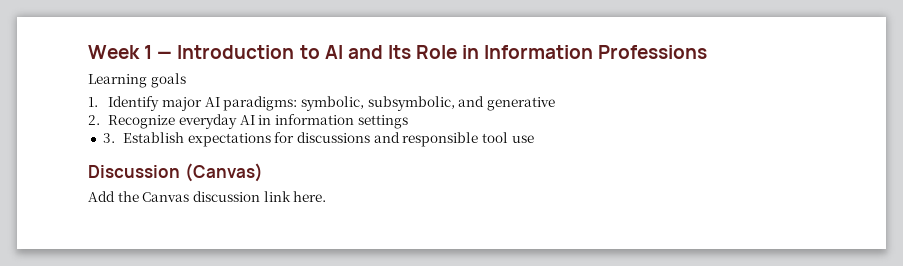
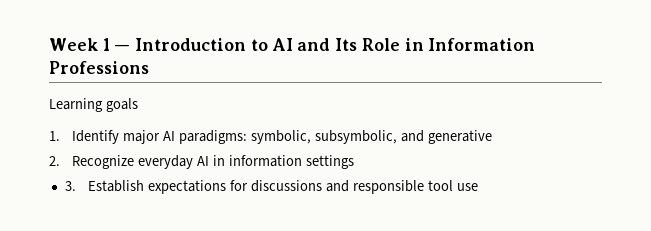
[88,163,263,182] [88,191,327,202] // Discussion (Canvas) // Add the Canvas discussion link here. -> (478, 187) none

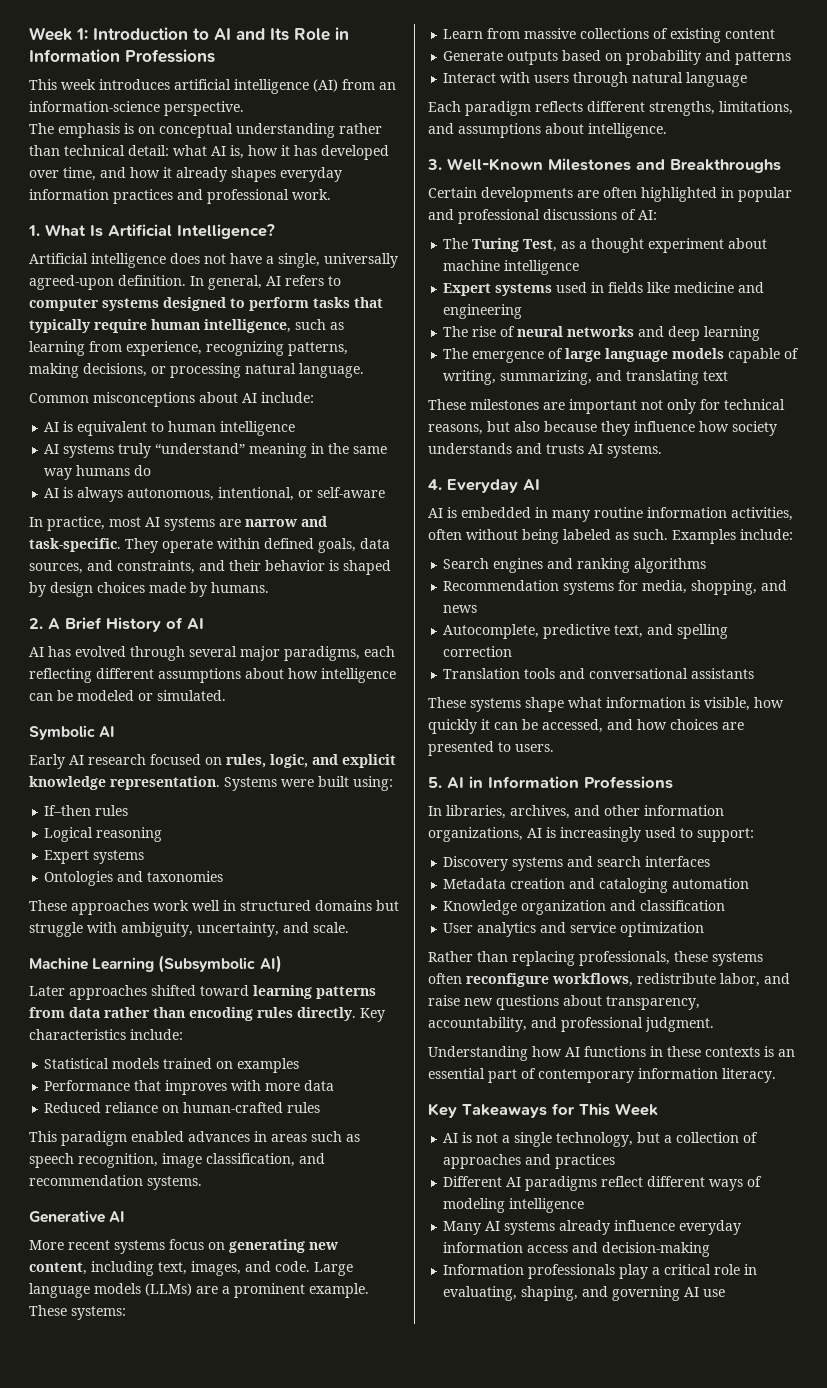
[49,38,131,51] Week 1 — -> [29,27,88,41] Week 1:
[49,98,138,112] [49,130,492,144] [49,155,354,169] [64,180,453,194] Learning goals // 1. Identify major AI paradigms: symbolic, subsymbolic, and generative // 2. Recognize everyday AI in information settings // 3. Establish expectations for discussions and responsible tool -> [29,79,396,94] [29,101,244,116] [29,123,382,138] [29,145,389,160] [29,167,342,182] [29,189,331,204] [28,224,275,239] [29,253,398,268] [29,275,341,290] [29,297,383,311] [29,319,344,333] [29,341,348,356] [29,363,364,378] [29,392,314,407] [44,421,296,436] [44,443,388,458] [44,465,152,480] [44,487,386,502] [29,516,327,531] [29,538,390,553] [29,560,391,575] [29,582,269,597] [29,617,204,632] [29,646,395,661] [29,668,396,683] [29,690,226,701] [29,725,116,740] [29,754,396,769] [29,776,393,791] [44,805,129,816] [44,827,163,842] [44,850,145,864] [44,871,224,886] [29,900,399,915] [29,922,349,937] [29,955,282,973] [29,985,376,1000] [29,1007,385,1022] [29,1029,183,1040] [44,1058,300,1073] [44,1080,335,1095] [44,1102,321,1113] [29,1131,360,1146] [29,1153,325,1168] [29,1175,202,1190] [29,1210,126,1223] [29,1239,338,1254] [29,1261,353,1276] [29,1283,369,1298] [29,1305,126,1320] [443,28,776,43] [443,50,792,65] [443,72,748,87] [428,101,793,116] [428,123,667,138] [427,158,781,173] [428,187,792,202] [428,209,657,224] [443,238,768,253] [443,260,580,275] [443,282,765,296] [443,304,523,319] [443,326,761,341] [443,348,800,363] [443,370,729,385] [428,399,785,414] [428,421,777,436] [428,443,662,458] [428,479,540,493] [428,507,793,522] [428,529,793,544] [443,558,707,573] [443,580,788,595] [443,605,478,613] [443,624,729,639] [443,646,513,657] [443,668,755,679] [428,697,784,712] [428,719,744,734] [428,741,554,756] [428,776,673,789] [428,805,724,819] [428,827,754,842] [443,856,711,871] [443,878,750,893] [443,900,726,915] [443,922,705,937] [428,951,763,966] [428,973,790,987] [428,995,700,1010] [428,1017,714,1032] [428,1046,795,1061] [428,1068,776,1083] [428,1103,658,1118] [443,1132,759,1147] [443,1154,616,1169] [443,1176,763,1191] [443,1198,585,1213] [443,1220,742,1235] [443,1242,711,1257] [443,1264,758,1279] [443,1286,700,1301] This week introduces artificial intelligence (AI) from an information-science perspective. // The emphasis is on conceptual understanding rather than technical detail: what AI is, how it has developed over time, and how it already shapes everyday information practices and professional work. // 1. What Is Artificial Intelligence? // Artificial intelligence does not have a single, universally agreed-upon definition. In general, AI refers to computer systems designed to perform tasks that typically require human intelligence, such as learning from experience, recognizing patterns, making decisions, or processing natural language. // Common misconceptions about AI include: // AI is equivalent to human intelligence // AI systems truly “understand” meaning in the same way humans do // AI is always autonomous, intentional, or self-aware // In practice, most AI systems are narrow and task-specific. They operate within defined goals, data sources, and constraints, and their behavior is shaped by design choices made by humans. // 2. A Brief History of AI // AI has evolved through several major paradigms, each reflecting different assumptions about how intelligence can be modeled or simulated. // Symbolic AI // Early AI research focused on rules, logic, and explicit knowledge representation. Systems were built using: // If–then rules // Logical reasoning // Expert systems // Ontologies and taxonomies // These approaches work well in structured domains but struggle with ambiguity, uncertainty, and scale. // Machine Learning (Subsymbolic AI) // Later approaches shifted toward learning patterns from data rather than encoding rules directly. Key characteristics include: // Statistical models trained on examples // Performance that improves with more data // Reduced reliance on human-crafted rules // This paradigm enabled advances in areas such as speech recognition, image classification, and recommendation systems. // Generative AI // More recent systems focus on generating new content, including text, images, and code. Large language models (LLMs) are a prominent example. These systems: // Learn from massive collections of existing content // Generate outputs based on probability and patterns // Interact with users through natural language // Each paradigm reflects different strengths, limitations, and assumptions about intelligence. // 3. Well-Known Milestones and Breakthroughs // Certain developments are often highlighted in popular and professional discussions of AI: // The Turing Test, as a thought experiment about machine intelligence // Expert systems used in fields like medicine and engineering // The rise of neural networks and deep learning // The emergence of large language models capable of writing, summarizing, and translating text // These milestones are important not only for technical reasons, but also because they influence how society understands and trusts AI systems. // 4. Everyday AI // AI is embedded in many routine information activities, often without being labeled as such. Examples include: // Search engines and ranking algorithms // Recommendation systems for media, shopping, and news // Autocomplete, predictive text, and spelling correction // Translation tools and conversational assistants // These systems shape what information is visible, how quickly it can be accessed, and how choices are presented to users. // 5. AI in Information Professions // In libraries, archives, and other information organizations, AI is increasingly used to support: // Discovery systems and search interfaces // Metadata creation and cataloging automation // Knowledge organization and classification // User analytics and service optimization // Rather than replacing professionals, these systems often reconfigure workflows, redistribute labor, and raise new questions about transparency, accountability, and professional judgment. // Understanding how AI functions in these contexts is an essential part of contemporary information literacy. // Key Takeaways for This Week // AI is not a single technology, but a collection of approaches and practices // Different AI paradigms reflect different ways of modeling intelligence // Many AI systems already influence everyday information access and decision-making // Information professionals play a critical role in evaluating, shaping, and governing AI

